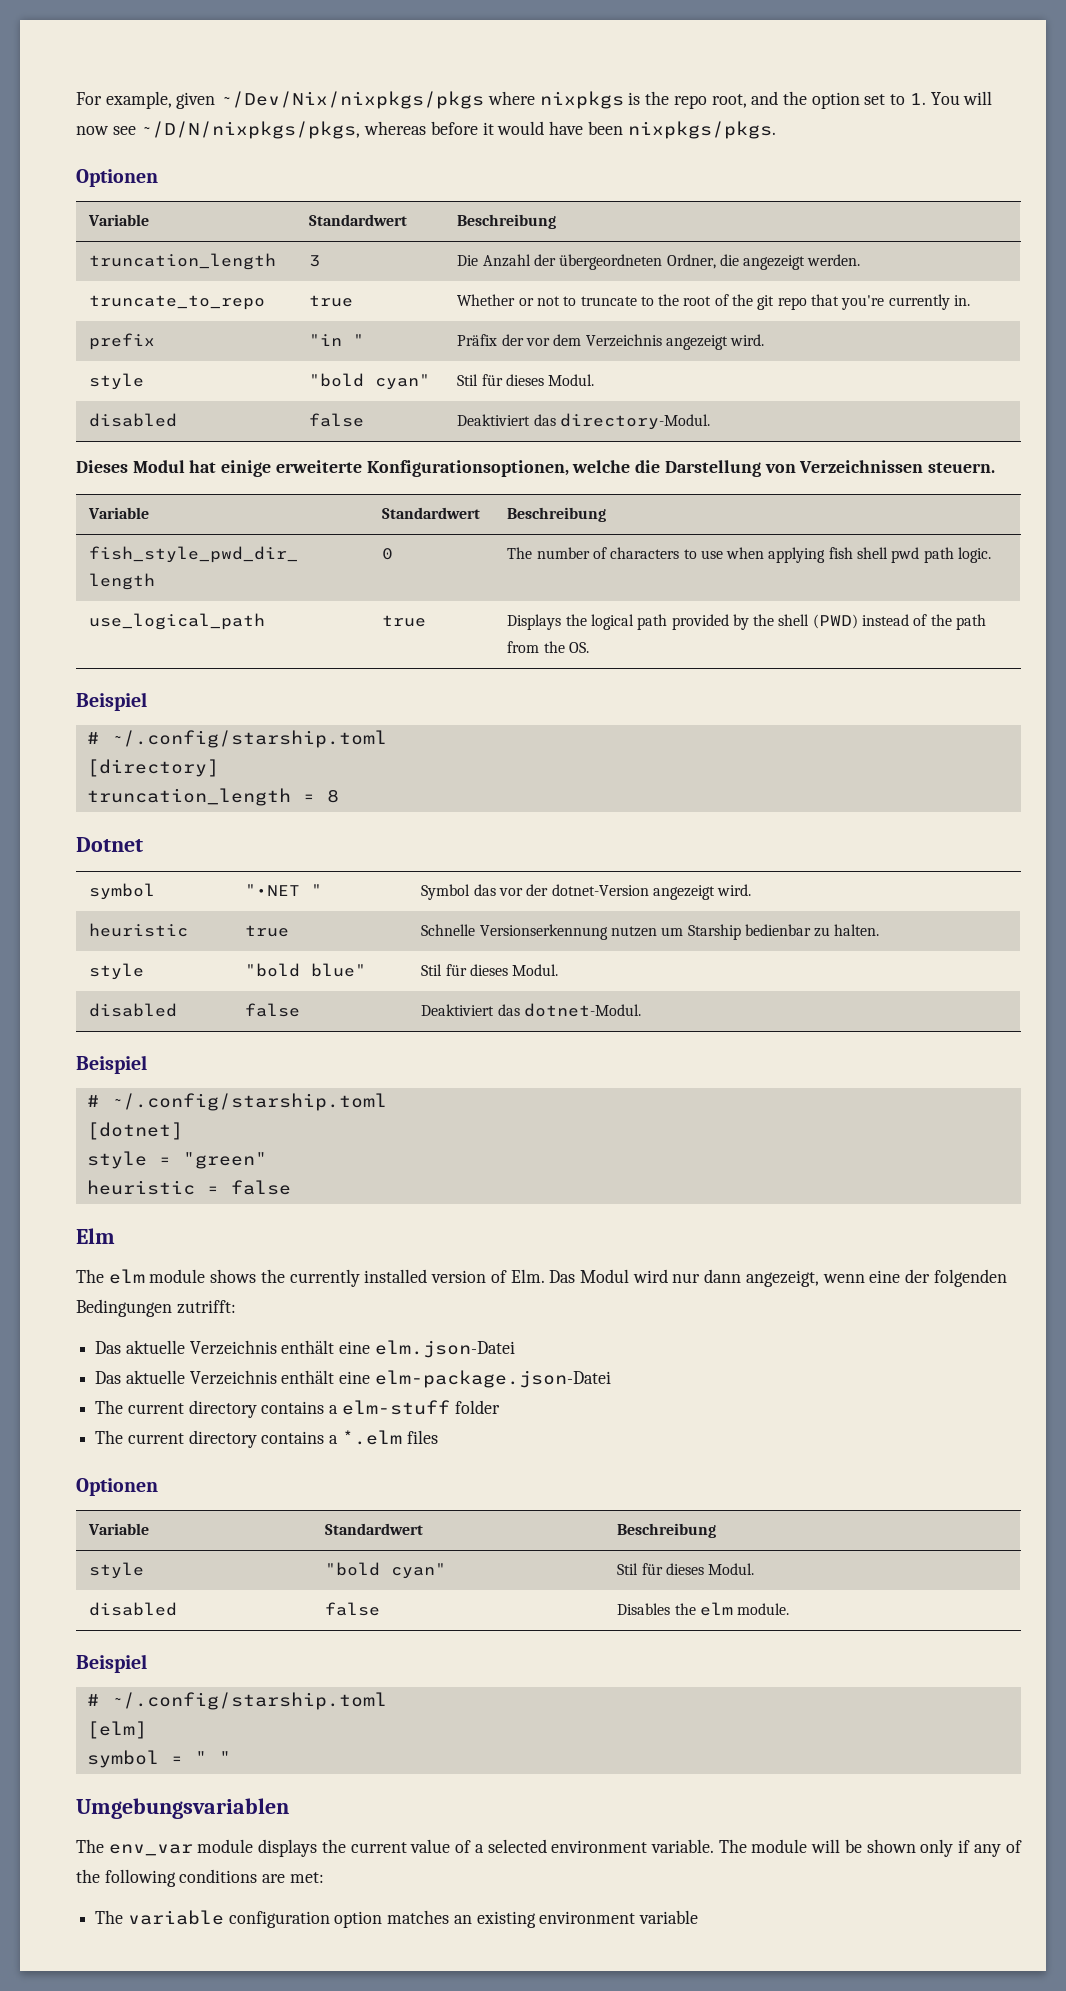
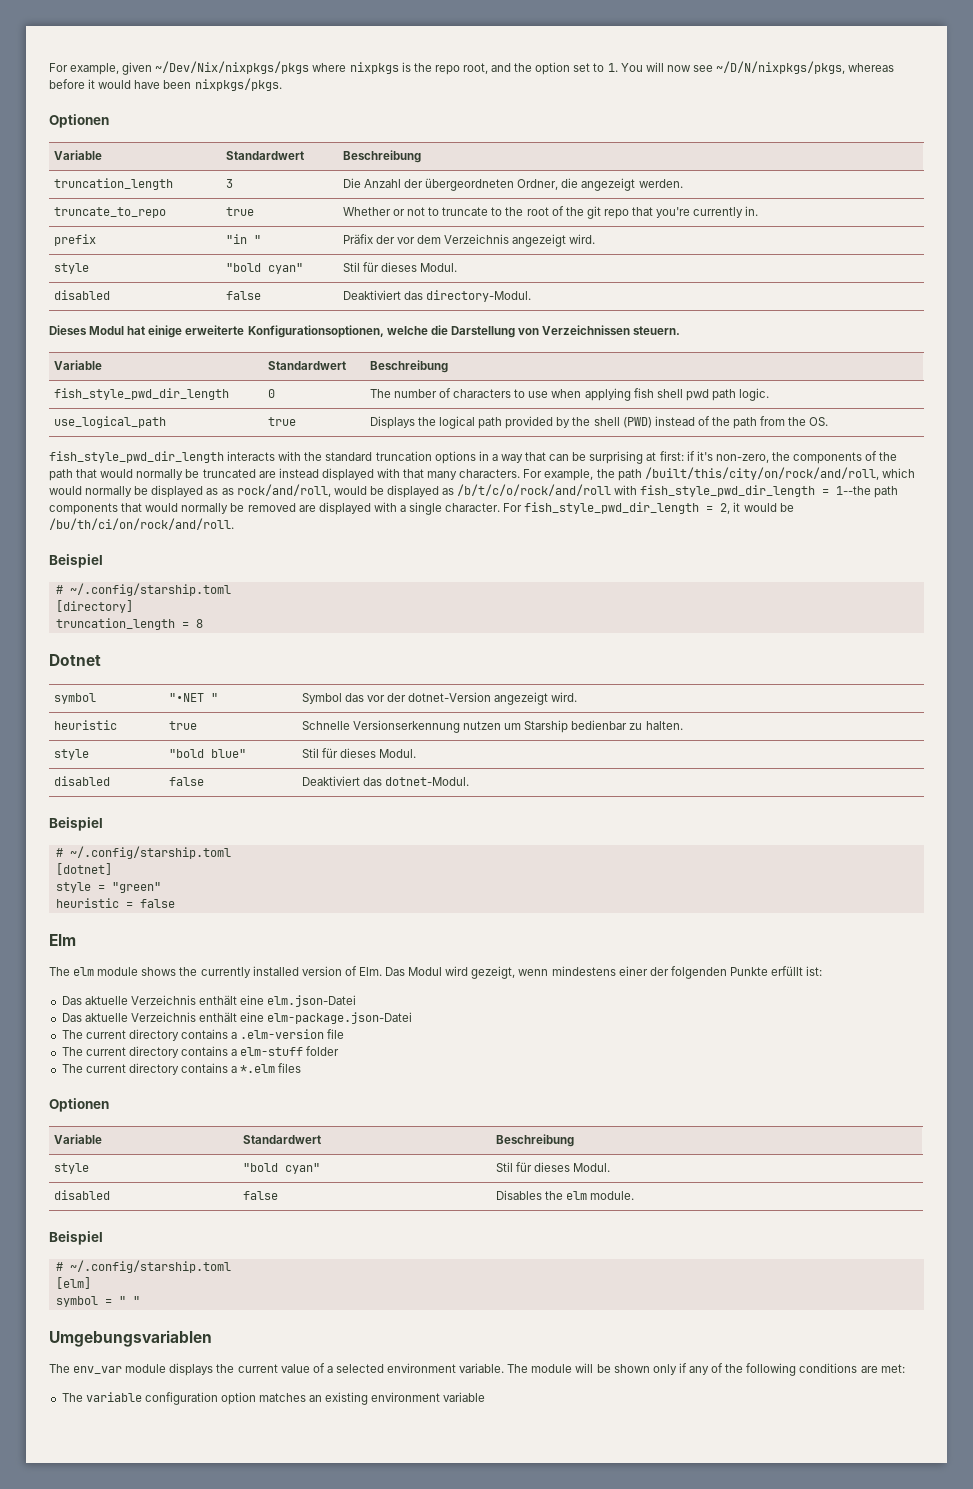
(589, 647) none -> [49,451,898,464] [49,467,915,481] [49,484,899,498] [49,502,794,515] [49,518,234,530] // fish_style_pwd_dir_length interacts with the standard truncation options in a way that can be surprising at first: if it's non-zero, the components of the path that would normally be truncated are instead displayed with that many characters. For example, the path /built/this/city/on/rock/and/roll, which would normally be displayed as as rock/and/roll, would be displayed as /b/t/c/o/rock/and/roll with fish_style_pwd_dir_length = 1--the path components that would normally be removed are displayed with a single character. For fish_style_pwd_dir_length = 2, it would be /bu/th/ci/on/rock/and/roll.
[672,1269,1007,1287] [76,1299,236,1317] nur dann angezeigt, wenn eine der folgenden Bedingungen zutrifft: -> [471,966,823,979] gezeigt, wenn mindestens einer der folgenden Punkte erfüllt ist:
(611, 1379) none -> [61,1029,345,1041] // The current directory contains a .elm-version file

